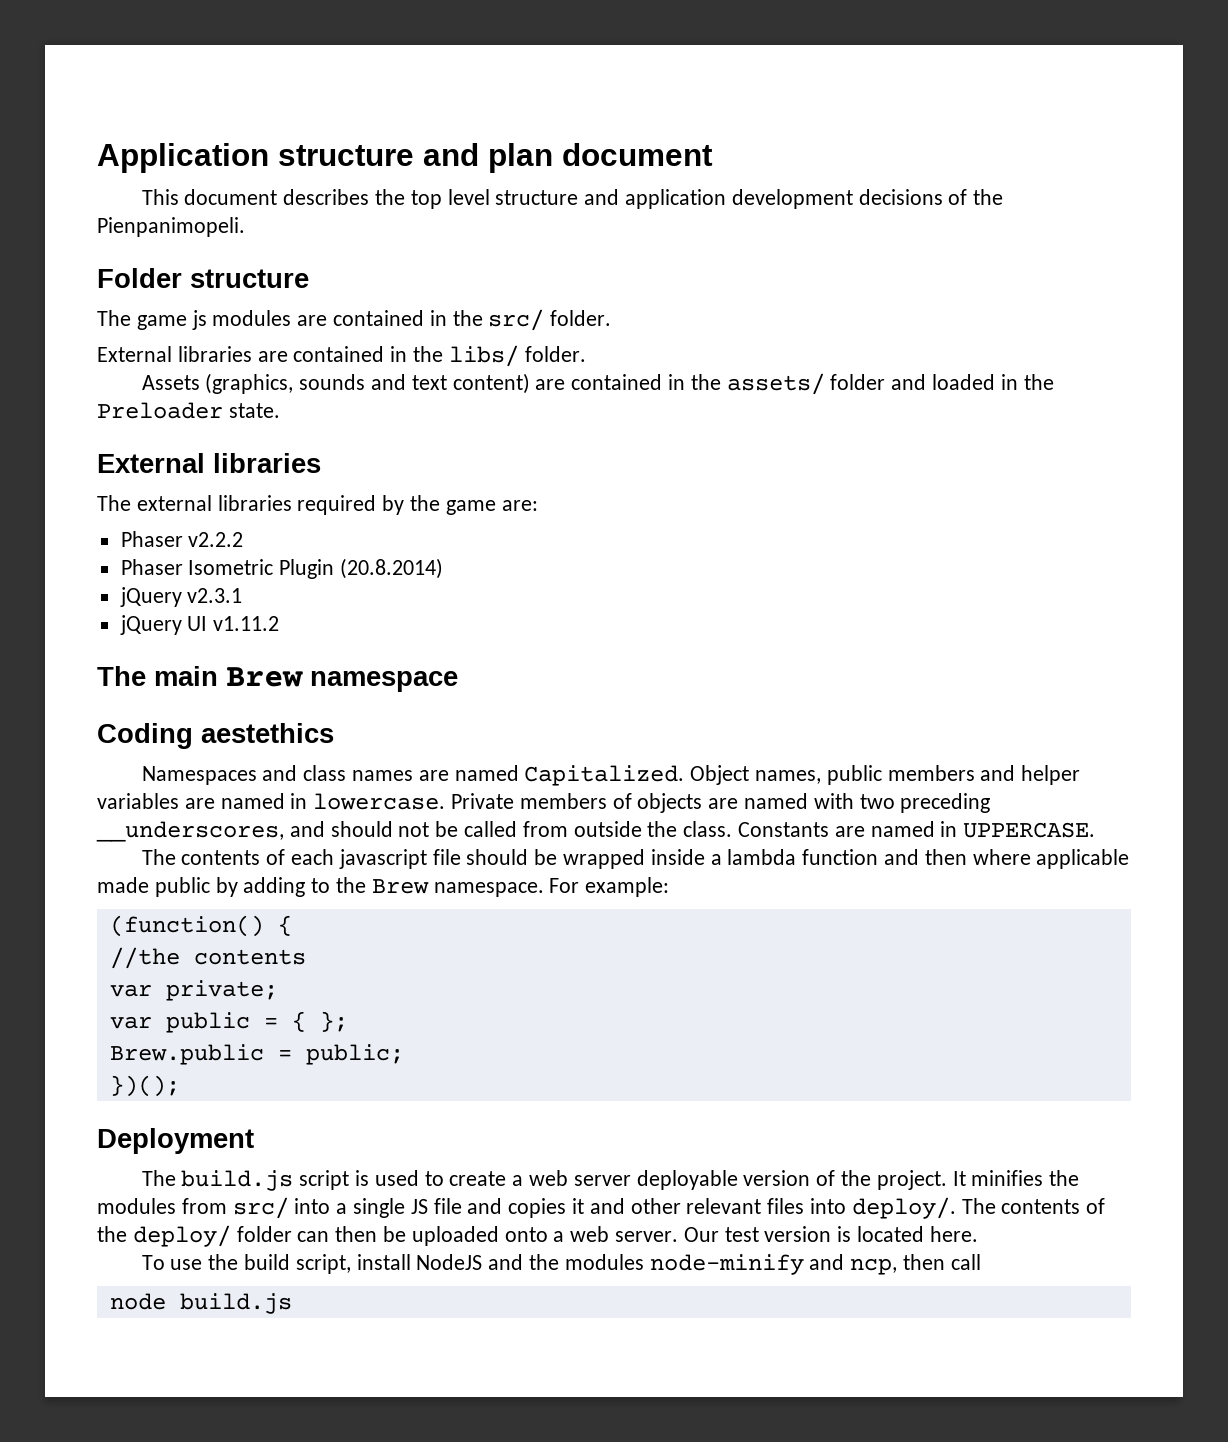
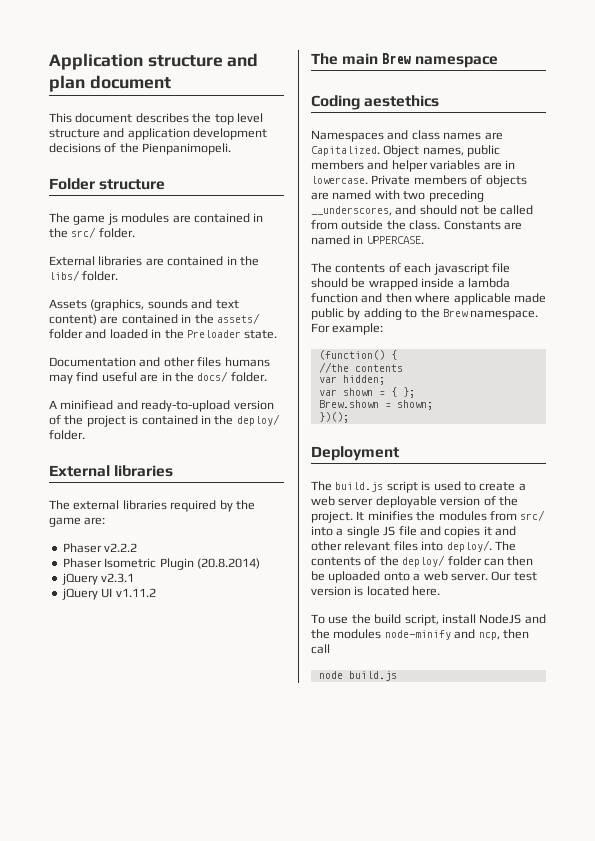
(280, 410) none -> [49,357,270,367] [49,371,267,384] [49,400,274,412] [49,414,280,427] [49,430,85,440] // Documentation and other files humans may find useful are in the docs/ folder. // A minifiead and ready-to-upload version of the project is contained in the deploy/ folder.
[454,765,519,781] named -> (503, 136) none
[220,793,285,809] named -> (502, 166) none
[165,980,278,1001] [109,1012,250,1033] private; // var public -> [342,375,385,385] [318,388,373,396] hidden; // var shown
[109,1044,404,1065] Brew.public = public; -> [318,400,433,410] Brew.shown = shown;

